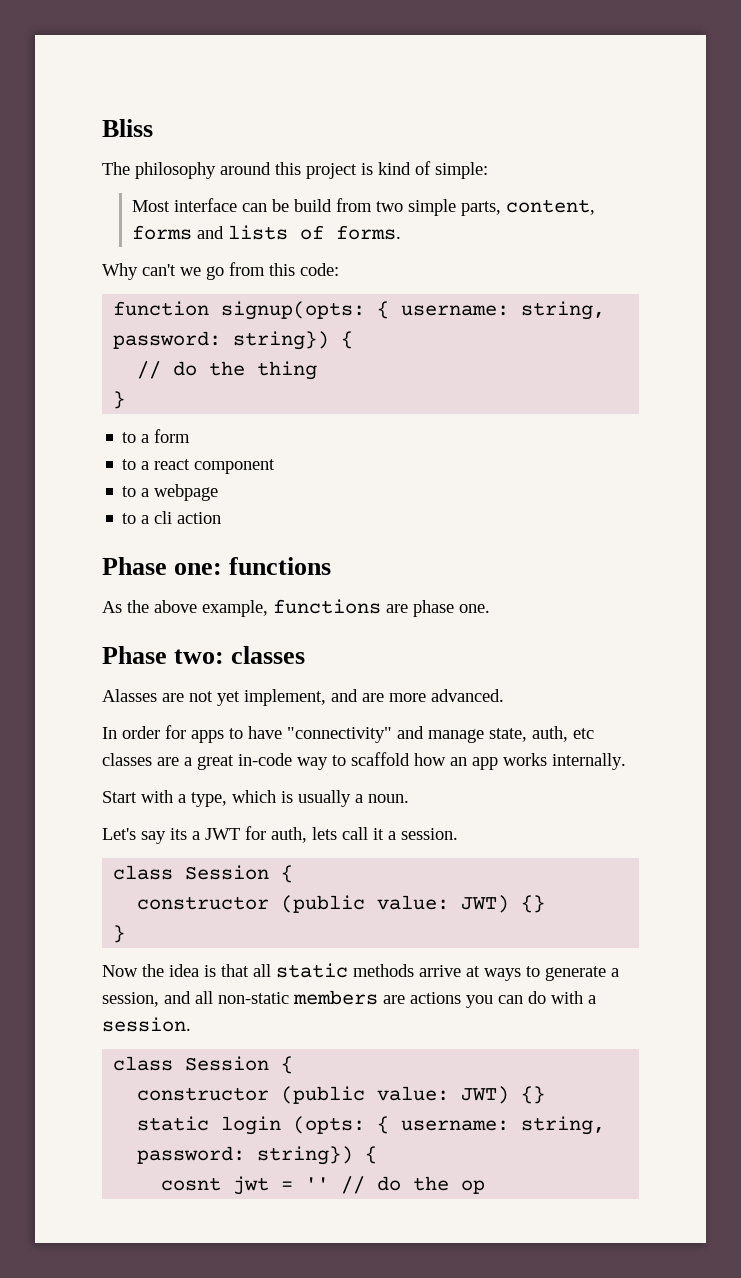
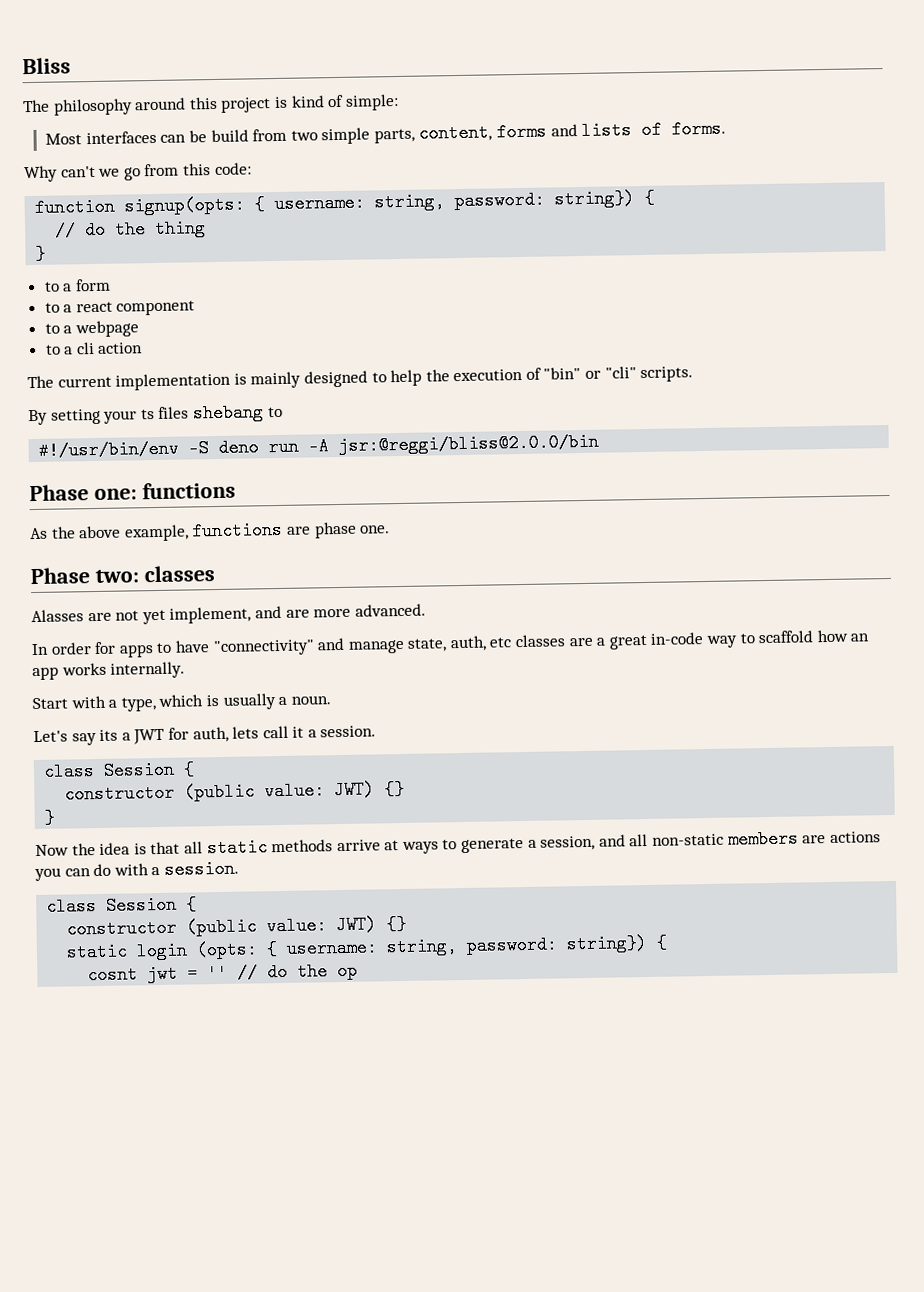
[174,198,238,212] interface -> [85,130,157,145] interfaces
(222, 518) none -> [27,366,694,391] [28,403,283,426] [38,432,600,460] // The current implementation is mainly designed to help the execution of "bin" or "cli" scripts. // By setting your ts files shebang to // #!/usr/bin/env -S deno run -A jsr:@reggi/bliss@2.0.0/bin

